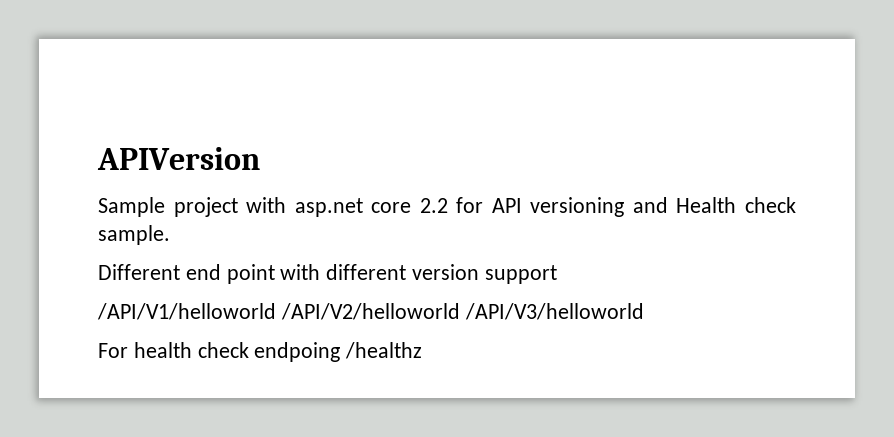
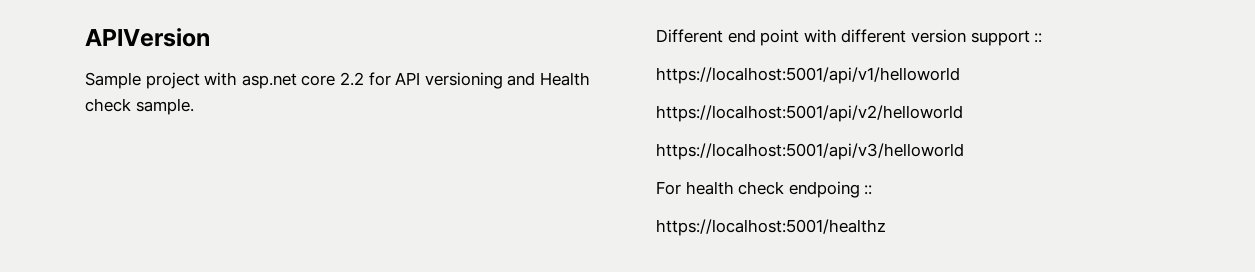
[97,303,644,320] // /API/V1/helloworld /API/V2/helloworld /API/V3/helloworld -> [1034,33,1043,43] [656,67,960,84] [656,105,963,122] [656,143,964,160] :: // https://localhost:5001/api/v1/helloworld // https://localhost:5001/api/v2/helloworld // https://localhost:5001/api/v3/helloworld
[345,342,423,359] /healthz -> [864,185,873,195] [656,219,886,236] :: // https://localhost:5001/healthz

